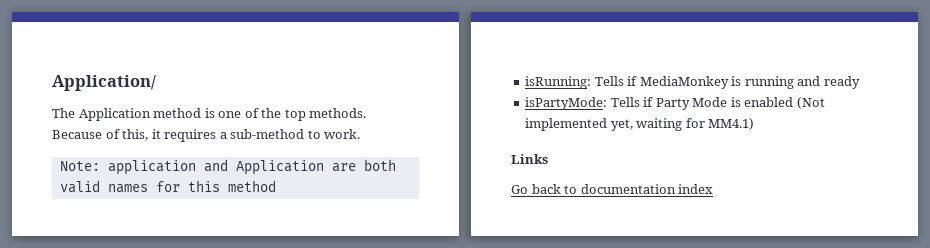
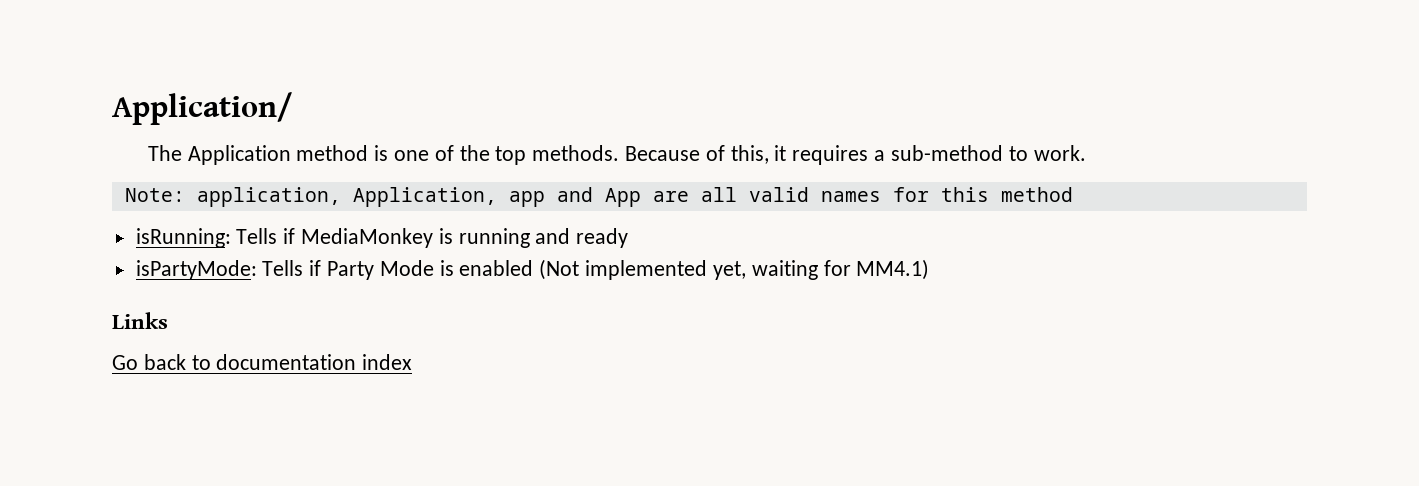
[107,159,396,175] application and Application are both -> [196,187,737,207] application, Application, app and App are all

